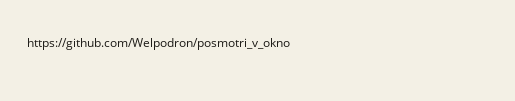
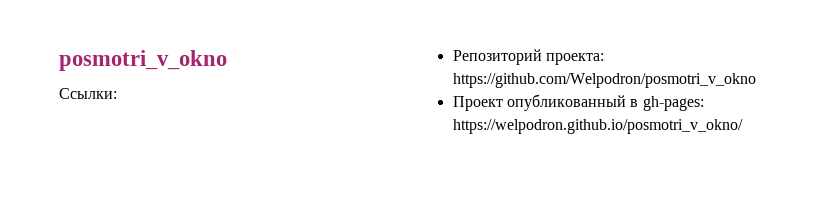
[27,38,290,50] https://github.com/Welpodron/posmotri_v_okno -> [59,50,227,71] [59,88,117,99] [452,49,604,65] [452,73,756,88] [452,94,704,111] [452,119,743,134] posmotri_v_okno // Ссылки: // Репозиторий проекта: https://github.com/Welpodron/posmotri_v_okno // Проект опубликованный в gh-pages: https://welpodron.github.io/posmotri_v_okno/

